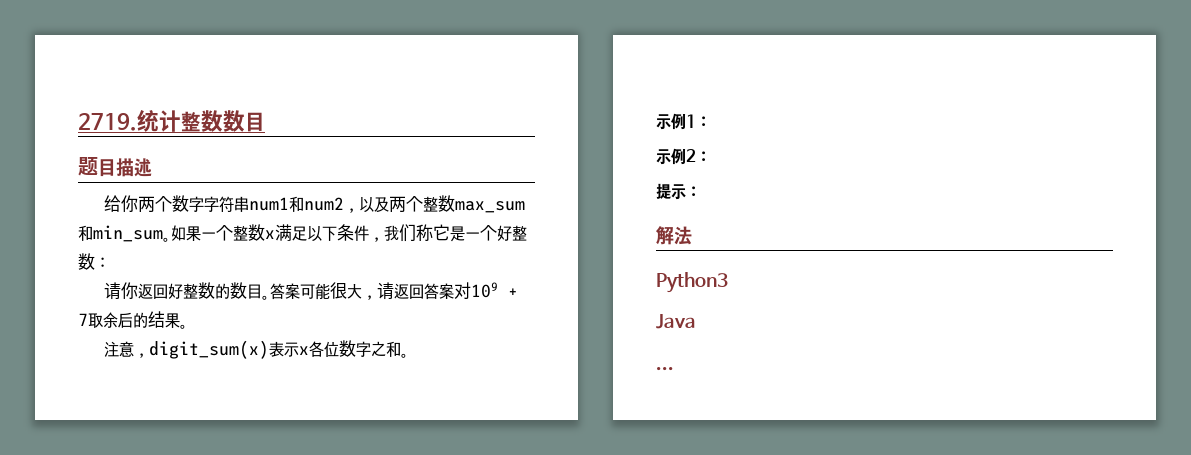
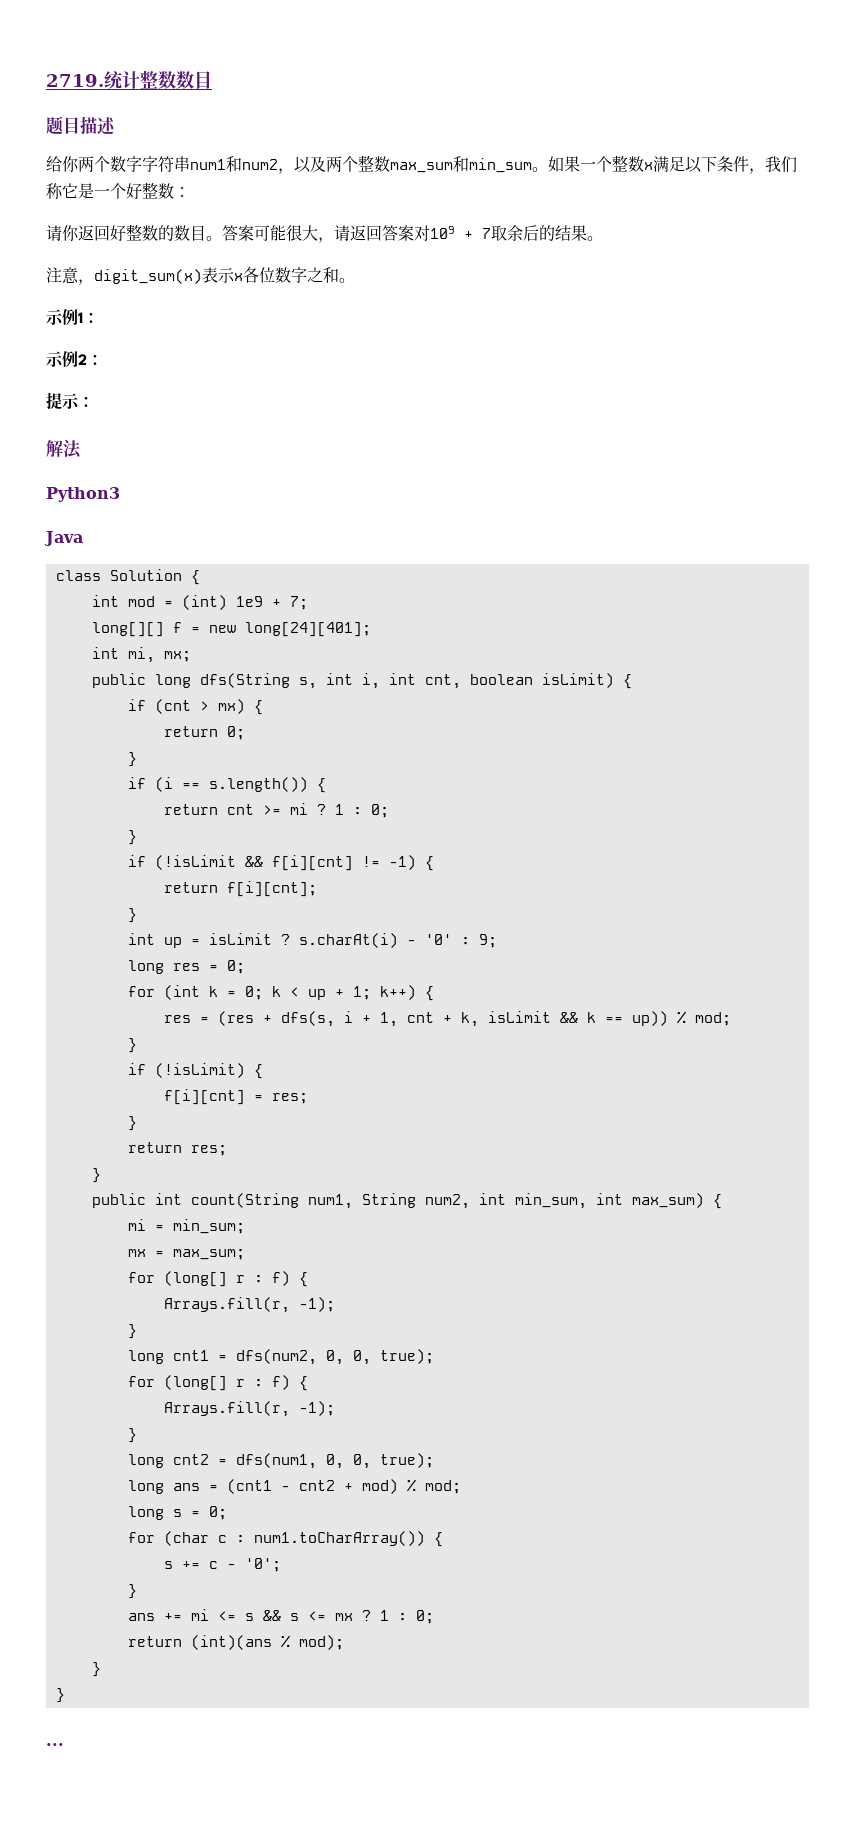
(696, 321) none -> [55,569,200,585] [91,595,308,610] [91,622,371,637] [91,647,191,663] [91,673,632,689] [127,699,263,715] [163,726,245,740] [127,752,137,767] [127,777,326,793] [163,803,389,818] [127,830,137,845] [127,855,434,871] [163,881,317,897] [127,908,137,923] [127,933,497,948] [127,960,245,974] [127,985,434,1001] [163,1011,731,1027] [127,1038,137,1053] [127,1063,263,1079] [163,1089,308,1105] [127,1116,137,1131] [127,1142,227,1156] [91,1168,101,1183] [91,1193,722,1209] [127,1219,245,1234] [127,1249,245,1260] [127,1271,308,1287] [163,1297,335,1313] [127,1324,137,1339] [127,1349,434,1365] [127,1375,308,1391] [163,1401,335,1417] [127,1428,137,1443] [127,1453,434,1469] [127,1479,461,1494] [127,1506,227,1520] [127,1531,443,1547] [163,1558,281,1572] [127,1584,137,1599] [127,1609,434,1624] [127,1635,344,1650] [91,1662,101,1677] [55,1688,65,1703] // class Solution { // int mod = (int) 1e9 + 7; // long[][] f = new long[24][401]; // int mi, mx; // public long dfs(String s, int i, int cnt, boolean isLimit) { // if (cnt > mx) { // return 0; // } // if (i == s.length()) { // return cnt >= mi ? 1 : 0; // } // if (!isLimit && f[i][cnt] != -1) { // return f[i][cnt]; // } // int up = isLimit ? s.charAt(i) - '0' : 9; // long res = 0; // for (int k = 0; k < up + 1; k++) { // res = (res + dfs(s, i + 1, cnt + k, isLimit && k == up)) % mod; // } // if (!isLimit) { // f[i][cnt] = res; // } // return res; // } // public int count(String num1, String num2, int min_sum, int max_sum) { // mi = min_sum; // mx = max_sum; // for (long[] r : f) { // Arrays.fill(r, -1); // } // long cnt1 = dfs(num2, 0, 0, true); // for (long[] r : f) { // Arrays.fill(r, -1); // } // long cnt2 = dfs(num1, 0, 0, true); // long ans = (cnt1 - cnt2 + mod) % mod; // long s = 0; // for (char c : num1.toCharArray()) { // s += c - '0'; // } // ans += mi <= s && s <= mx ? 1 : 0; // return (int)(ans % mod); // } // }

